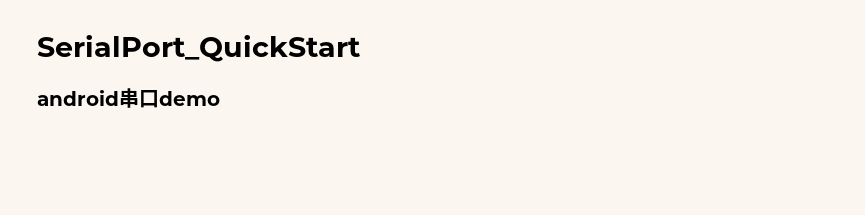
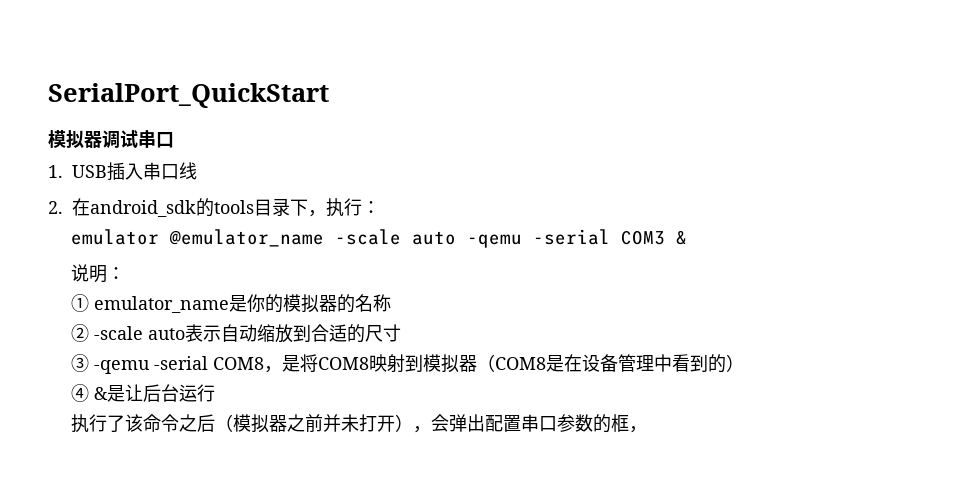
[37,88,220,108] android串口demo -> [48,130,174,149] [48,162,197,181] [48,198,380,217] [71,229,688,248] [71,264,126,283] [71,294,392,313] [71,324,402,343] [71,354,745,374] [71,384,216,402] [71,414,648,433] 模拟器调试串口 // 1. USB插入串口线 // 2.在android_sdk的tools目录下，执行： // emulator @emulator_name -scale auto -qemu -serial COM3 & // 说明： // ① emulator_name是你的模拟器的名称 // ② -scale auto表示自动缩放到合适的尺寸 // ③ -qemu -serial COM8，是将COM8映射到模拟器（COM8是在设备管理中看到的） // ④ &是让后台运行 // 执行了该命令之后（模拟器之前并未打开），会弹出配置串口参数的框，

